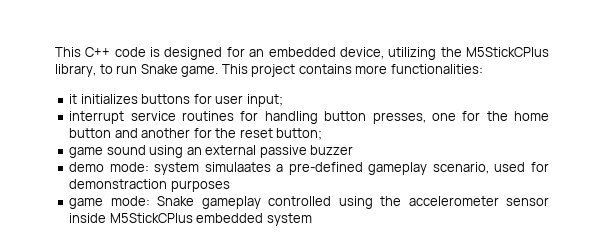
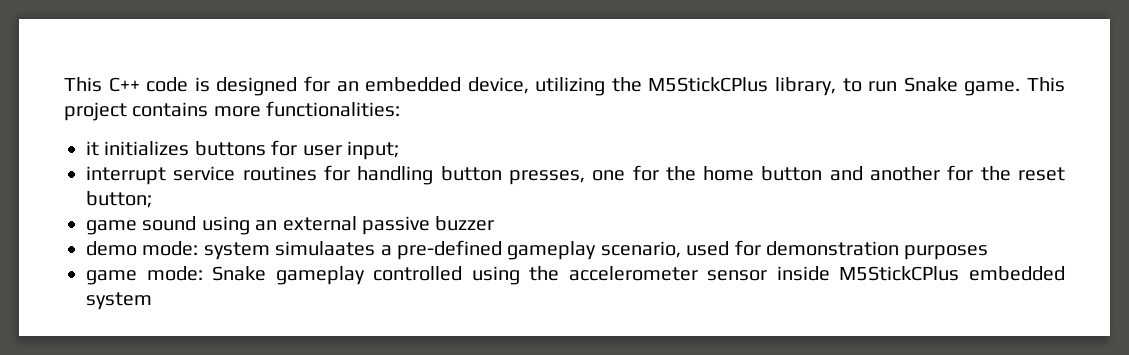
[69,179,168,189] demonstraction -> [765,241,899,256] demonstration

